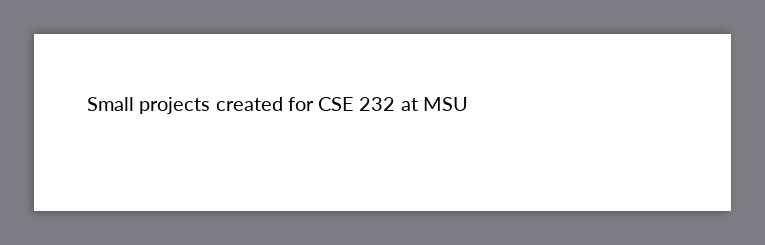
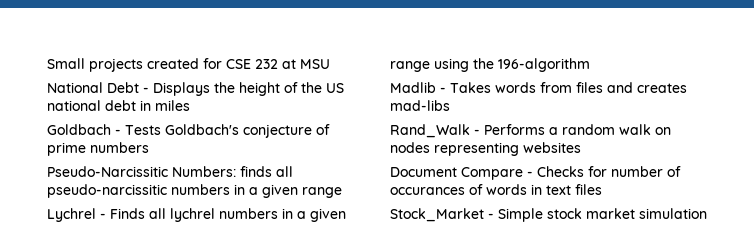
(468, 104) none -> [47,82,344,96] [47,100,190,111] [47,124,330,138] [47,142,149,156] [47,166,293,177] [47,184,342,198] [47,208,346,222] [390,58,590,72] [390,82,687,93] [390,100,450,111] [390,124,671,138] [390,142,581,156] [390,166,681,180] [390,184,602,195] [390,208,707,222] // National Debt - Displays the height of the US national debt in miles // Goldbach - Tests Goldbach's conjecture of prime numbers // Pseudo-Narcissitic Numbers: finds all pseudo-narcissitic numbers in a given range // Lychrel - Finds all lychrel numbers in a given range using the 196-algorithm // Madlib - Takes words from files and creates mad-libs // Rand_Walk - Performs a random walk on nodes representing websites // Document Compare - Checks for number of occurances of words in text files // Stock_Market - Simple stock market simulation

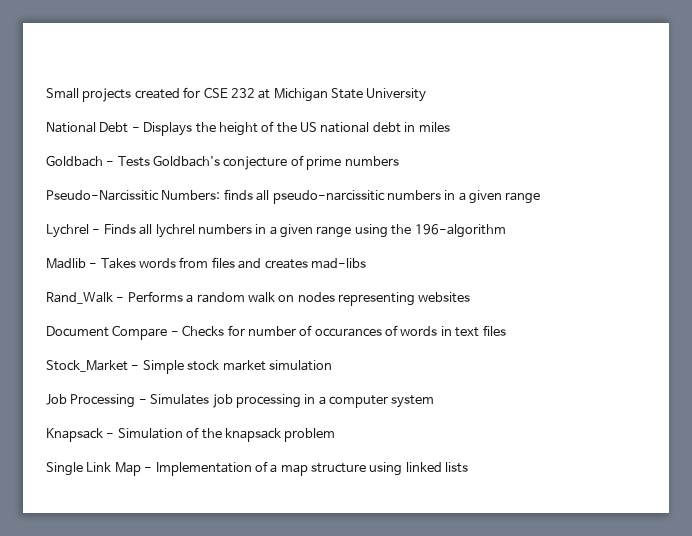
[300,59,330,69] MSU -> [273,88,427,102] Michigan State University
(707, 213) none -> [46,394,435,408] [46,427,336,442] [46,461,469,476] // Job Processing - Simulates job processing in a computer system // Knapsack - Simulation of the knapsack problem // Single Link Map - Implementation of a map structure using linked lists

